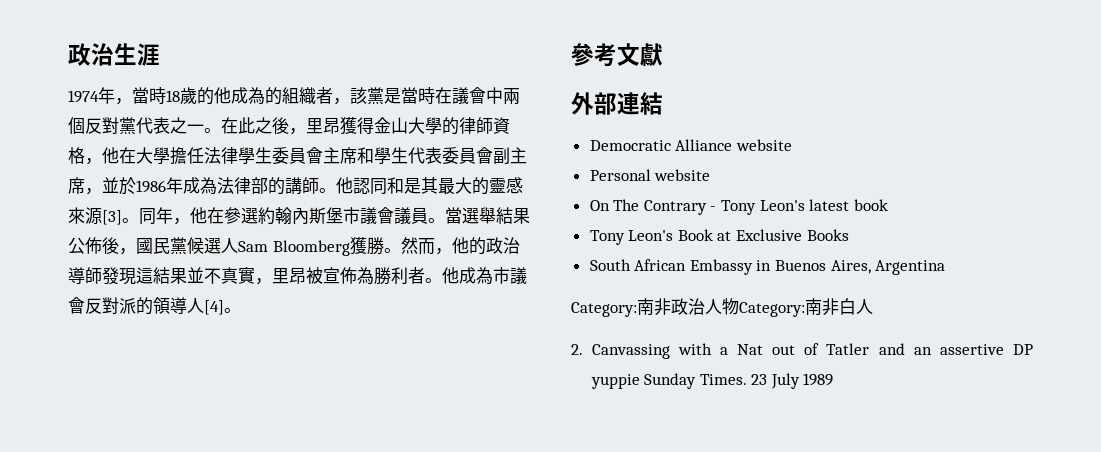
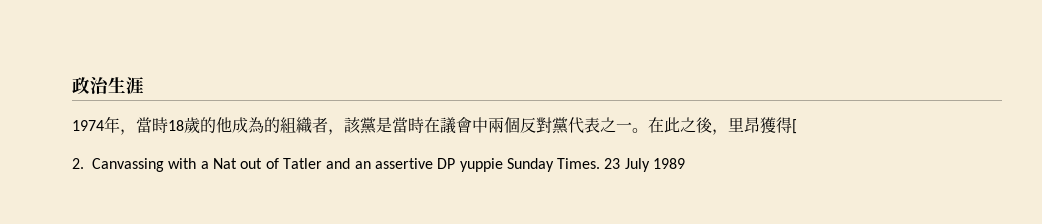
[374,117,510,135] [68,147,527,165] [68,177,523,195] [68,207,530,225] [68,237,520,256] [68,267,527,285] [68,297,241,315] [571,43,663,67] [571,92,663,115] [589,139,792,151] [589,169,711,181] [589,199,888,215] [589,229,849,245] [589,259,946,275] [571,298,873,317] 金山大學的律師資格，他在大學擔任法律學生委員會主席和學生代表委員會副主席，並於1986年成為法律部的講師。他認同和是其最大的靈感來源[3]。同年，他在參選約翰內斯堡市議會議員。當選舉結果公佈後，國民黨候選人Sam Bloomberg獲勝。然而，他的政治導師發現這結果並不真實，里昂被宣佈為勝利者。他成為市議會反對派的領導人[4]。 // 參考文獻 // 外部連結 // Democratic Alliance website // Personal website // On The Contrary - Tony Leon's latest book // Tony Leon's Book at Exclusive Books // South African Embassy in Buenos Aires, Argentina // Category:南非政治人物Category:南非白人 -> [792,119,797,134] [

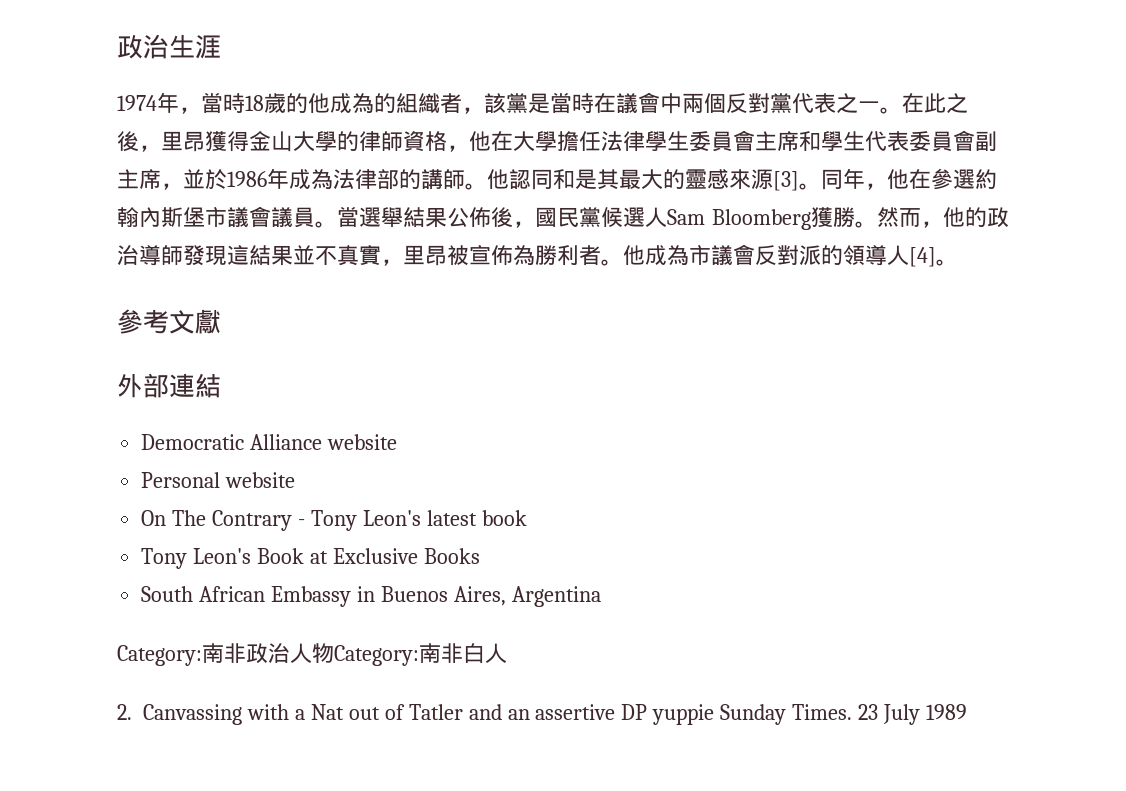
[792,119,797,134] [ -> [249,130,997,152] [117,168,997,191] [117,206,1009,230] [117,244,958,267] [117,309,221,334] [117,373,221,398] [141,434,398,450] [141,472,296,488] [141,510,527,531] [141,548,480,569] [141,586,601,607] [117,643,507,666] 金山大學的律師資格，他在大學擔任法律學生委員會主席和學生代表委員會副主席，並於1986年成為法律部的講師。他認同和是其最大的靈感來源[3]。同年，他在參選約翰內斯堡市議會議員。當選舉結果公佈後，國民黨候選人Sam Bloomberg獲勝。然而，他的政治導師發現這結果並不真實，里昂被宣佈為勝利者。他成為市議會反對派的領導人[4]。 // 參考文獻 // 外部連結 // Democratic Alliance website // Personal website // On The Contrary - Tony Leon's latest book // Tony Leon's Book at Exclusive Books // South African Embassy in Buenos Aires, Argentina // Category:南非政治人物Category:南非白人

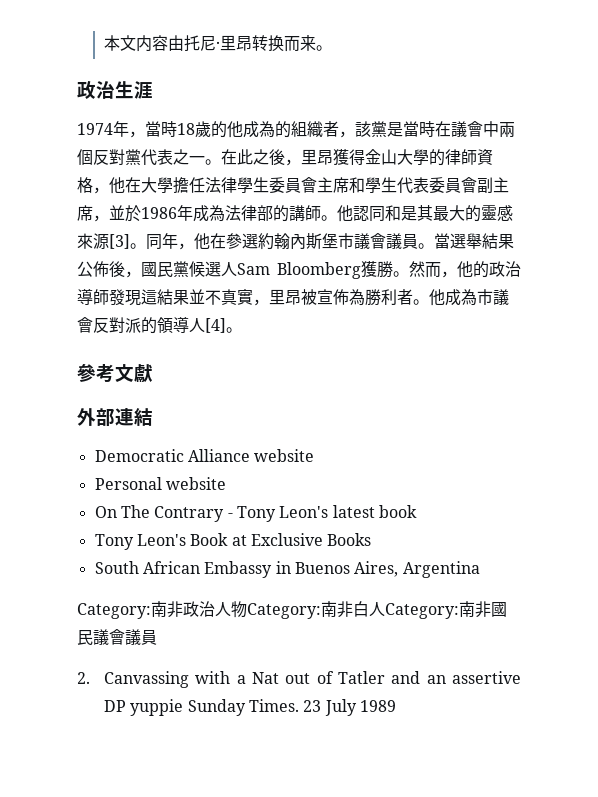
(117, 46) none -> [104,35,333,52] 本文内容由托尼·里昂转换而来。 //
(507, 653) none -> [385,601,507,619] [77,629,157,646] Category:南非國民議會議員

